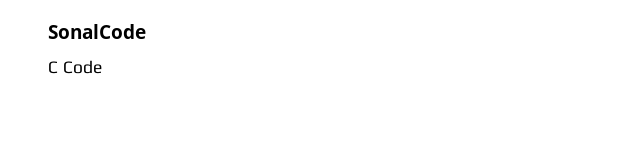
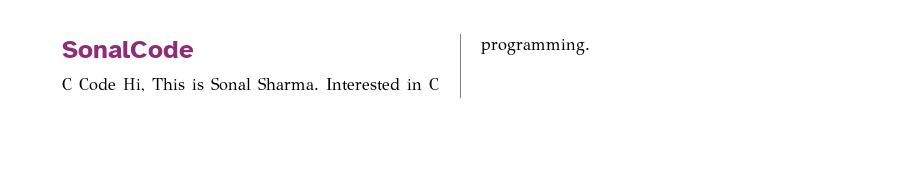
(102, 67) none -> [123,77,439,92] [481,39,590,55] Hi, This is Sonal Sharma. Interested in C programming.

